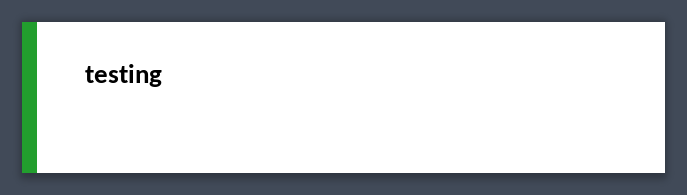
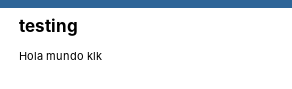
(162, 75) none -> [19,52,102,60] // Hola mundo klk

